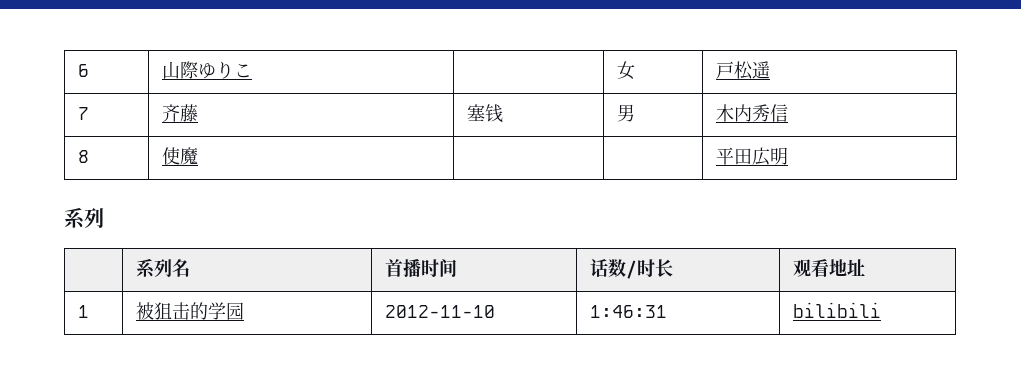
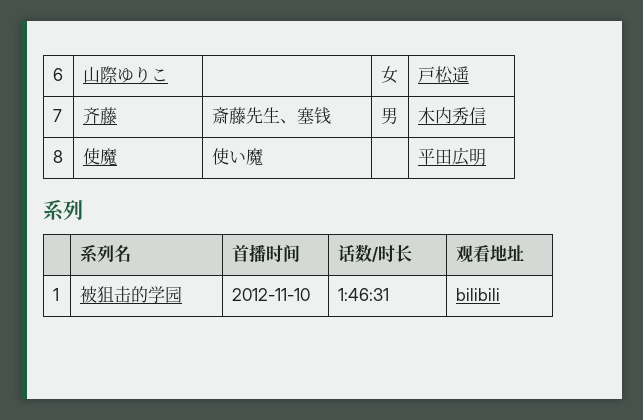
(198, 113) none -> [211,107,297,124] 斎藤先生、
(198, 156) none -> [211,148,263,166] 使い魔

